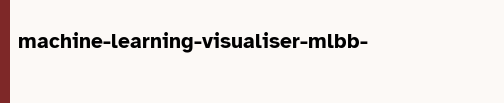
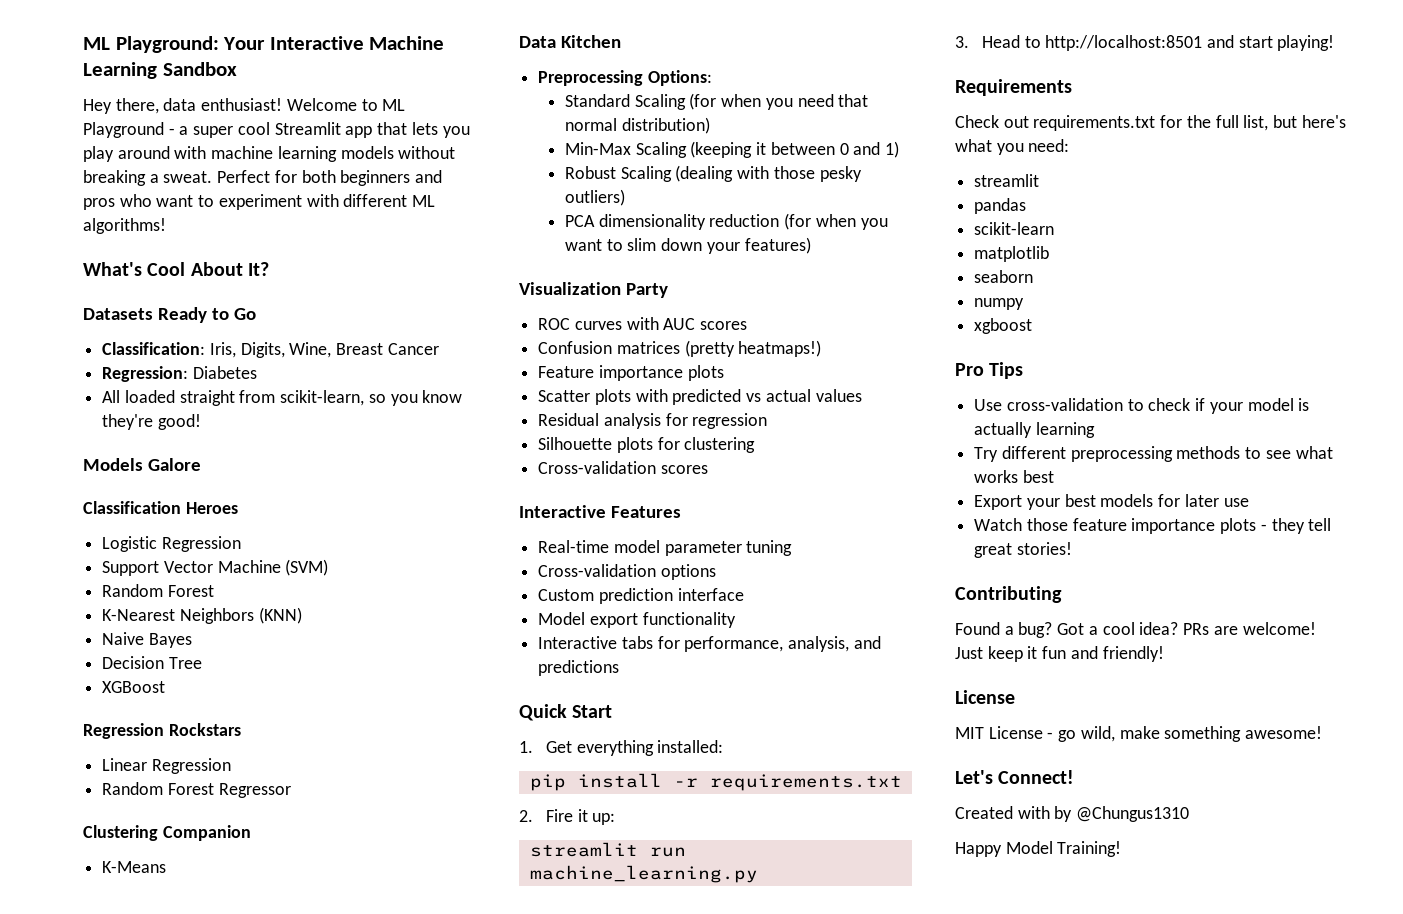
[18,32,368,53] machine-learning-visualiser-mlbb- -> [83,36,445,53] [83,62,237,79] [83,98,406,114] [83,122,470,138] [83,146,456,162] [83,170,443,186] [83,194,436,210] [83,218,166,234] [83,262,269,276] [83,307,256,323] [102,342,439,358] [102,366,257,382] [102,390,463,406] [102,414,201,430] [83,458,201,471] [83,501,238,514] [102,536,241,552] [102,559,329,576] [102,584,214,597] [102,607,302,624] [102,632,192,648] [102,656,202,669] [102,681,166,693] [83,723,241,739] [102,758,231,774] [102,782,291,798] [83,825,251,841] [102,861,167,873] [519,35,621,48] [538,70,712,86] [565,93,869,110] [565,117,710,134] [565,141,900,158] [565,165,862,182] [565,189,626,206] [565,213,888,230] [565,237,811,254] [519,282,668,298] [538,317,748,330] [538,340,822,357] [538,365,724,381] [538,389,862,405] [538,413,768,429] [538,437,756,453] [538,461,708,474] [519,505,681,518] [538,540,793,556] [538,564,716,580] [538,588,744,604] [538,612,736,628] [538,636,881,652] [538,660,620,676] [519,704,613,721] [519,740,724,756] [529,773,902,791] [519,809,616,825] [529,842,686,857] [529,865,758,883] [955,35,1335,51] [955,79,1072,96] [955,115,1346,131] [955,139,1070,155] [974,174,1040,187] [974,198,1027,214] [974,222,1055,235] [974,246,1050,262] [974,270,1034,283] [974,298,1025,310] [974,318,1033,334] [955,362,1024,379] [974,398,1310,414] [974,422,1095,438] [974,446,1333,462] [974,470,1054,483] [974,494,1249,510] [974,518,1332,534] [974,542,1072,558] [955,586,1062,603] [955,622,1316,638] [955,646,1164,662] [955,690,1015,704] [955,726,1323,742] [955,770,1075,784] [955,806,1190,822] [955,841,1122,857] ML Playground: Your Interactive Machine Learning Sandbox // Hey there, data enthusiast! Welcome to ML Playground - a super cool Streamlit app that lets you play around with machine learning models without breaking a sweat. Perfect for both beginners and pros who want to experiment with different ML algorithms! // What's Cool About It? // Datasets Ready to Go // Classification: Iris, Digits, Wine, Breast Cancer // Regression: Diabetes // All loaded straight from scikit-learn, so you know they're good! // Models Galore // Classification Heroes // Logistic Regression // Support Vector Machine (SVM) // Random Forest // K-Nearest Neighbors (KNN) // Naive Bayes // Decision Tree // XGBoost // Regression Rockstars // Linear Regression // Random Forest Regressor // Clustering Companion // K-Means // Data Kitchen // Preprocessing Options: // Standard Scaling (for when you need that normal distribution) // Min-Max Scaling (keeping it between 0 and 1) // Robust Scaling (dealing with those pesky outliers) // PCA dimensionality reduction (for when you want to slim down your features) // Visualization Party // ROC curves with AUC scores // Confusion matrices (pretty heatmaps!) // Feature importance plots // Scatter plots with predicted vs actual values // Residual analysis for regression // Silhouette plots for clustering // Cross-validation scores // Interactive Features // Real-time model parameter tuning // Cross-validation options // Custom prediction interface // Model export functionality // Interactive tabs for performance, analysis, and predictions // Quick Start // 1. Get everything installed: // pip install -r requirements.txt // 2. Fire it up: // streamlit run machine_learning.py // 3. Head to http://localhost:8501 and start playing! // Requirements // Check out requirements.txt for the full list, but here's what you need: // streamlit // pandas // scikit-learn // matplotlib // seaborn // numpy // xgboost // Pro Tips // Use cross-validation to check if your model is actually learning // Try different preprocessing methods to see what works best // Export your best models for later use // Watch those feature importance plots - they tell great stories! // Contributing // Found a bug? Got a cool idea? PRs are welcome! Just keep it fun and friendly! // License // MIT License - go wild, make something awesome! // Let's Connect! // Created with by @Chungus1310 // Happy Model Training!

